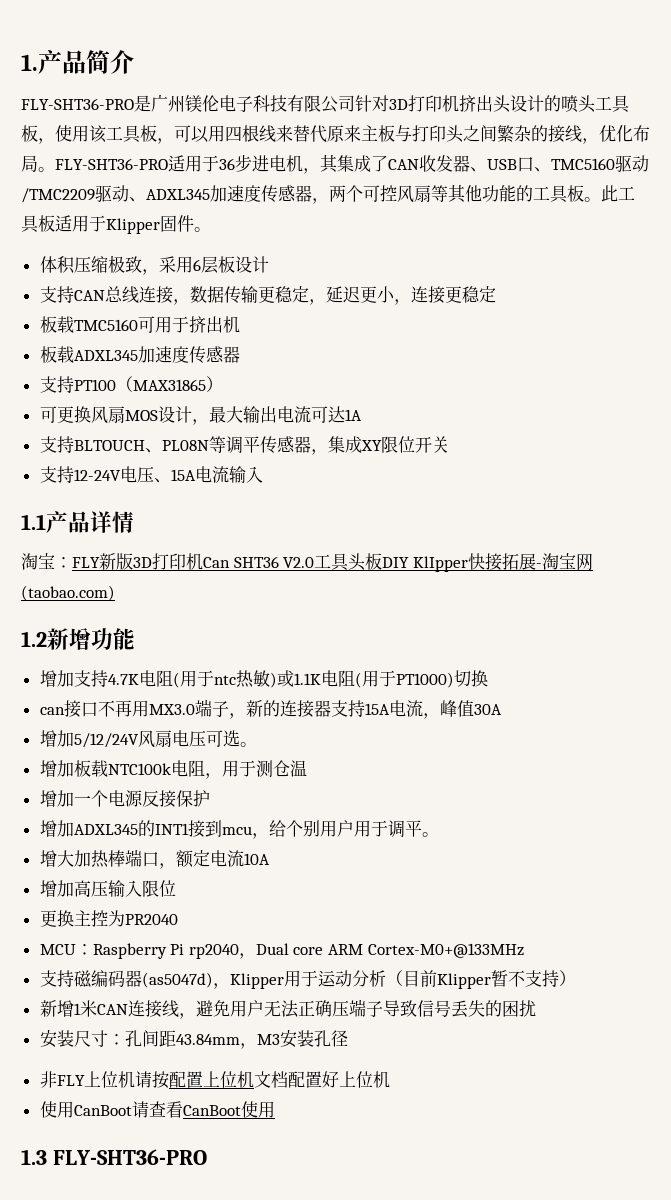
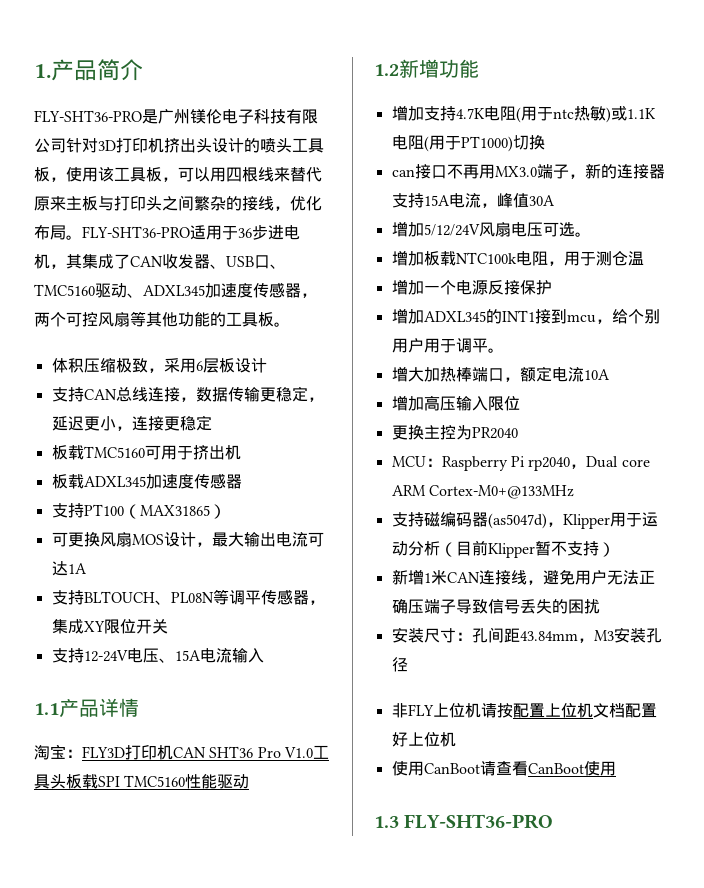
[21,185,129,203] /TMC2209驱动 -> (127, 290) none
[601,185,635,202] [21,215,211,234] 此工具板适用于Klipper固件。 -> (290, 324) none
[72,553,593,572] [21,585,115,601] FLY新版3D打印机Can SHT36 V2.0工具头板DIY KlIpper快接拓展-淘宝网(taobao.com) -> [82,745,329,760] [34,774,250,789] FLY3D打印机CAN SHT36 Pro V1.0工具头板载SPI TMC5160性能驱动

